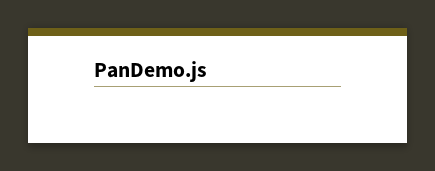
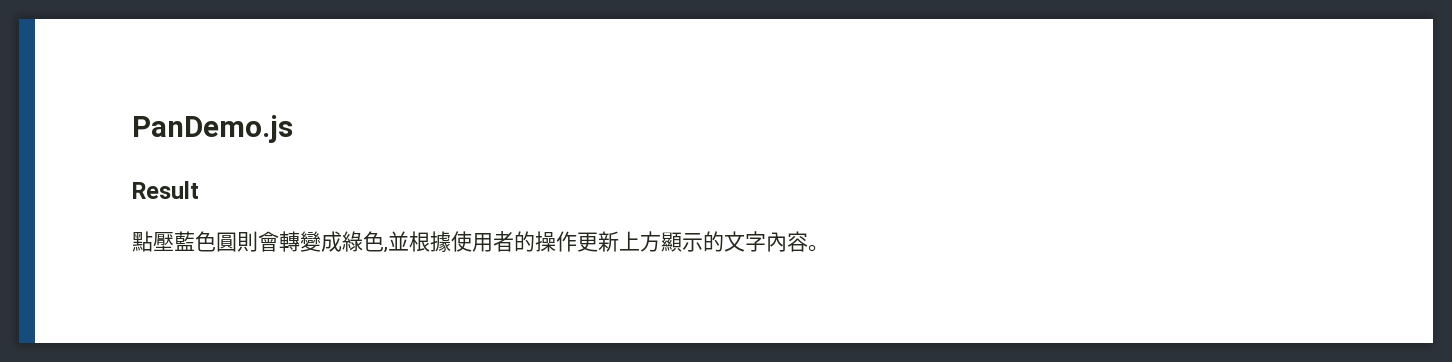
(207, 71) none -> [132,181,199,199] [132,231,829,253] // Result // 點壓藍色圓則會轉變成綠色,並根據使用者的操作更新上方顯示的文字內容。

